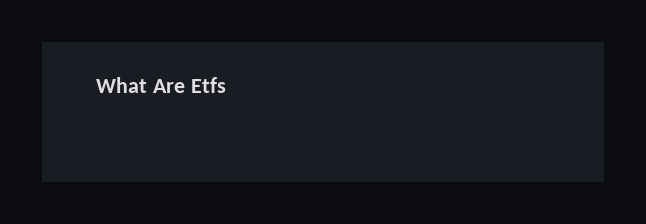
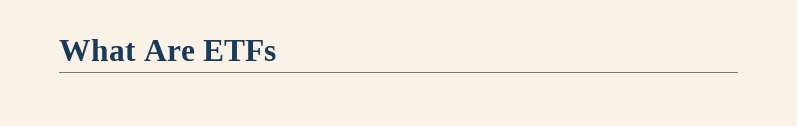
[190,77,226,93] Etfs -> [203,40,277,61] ETFs

